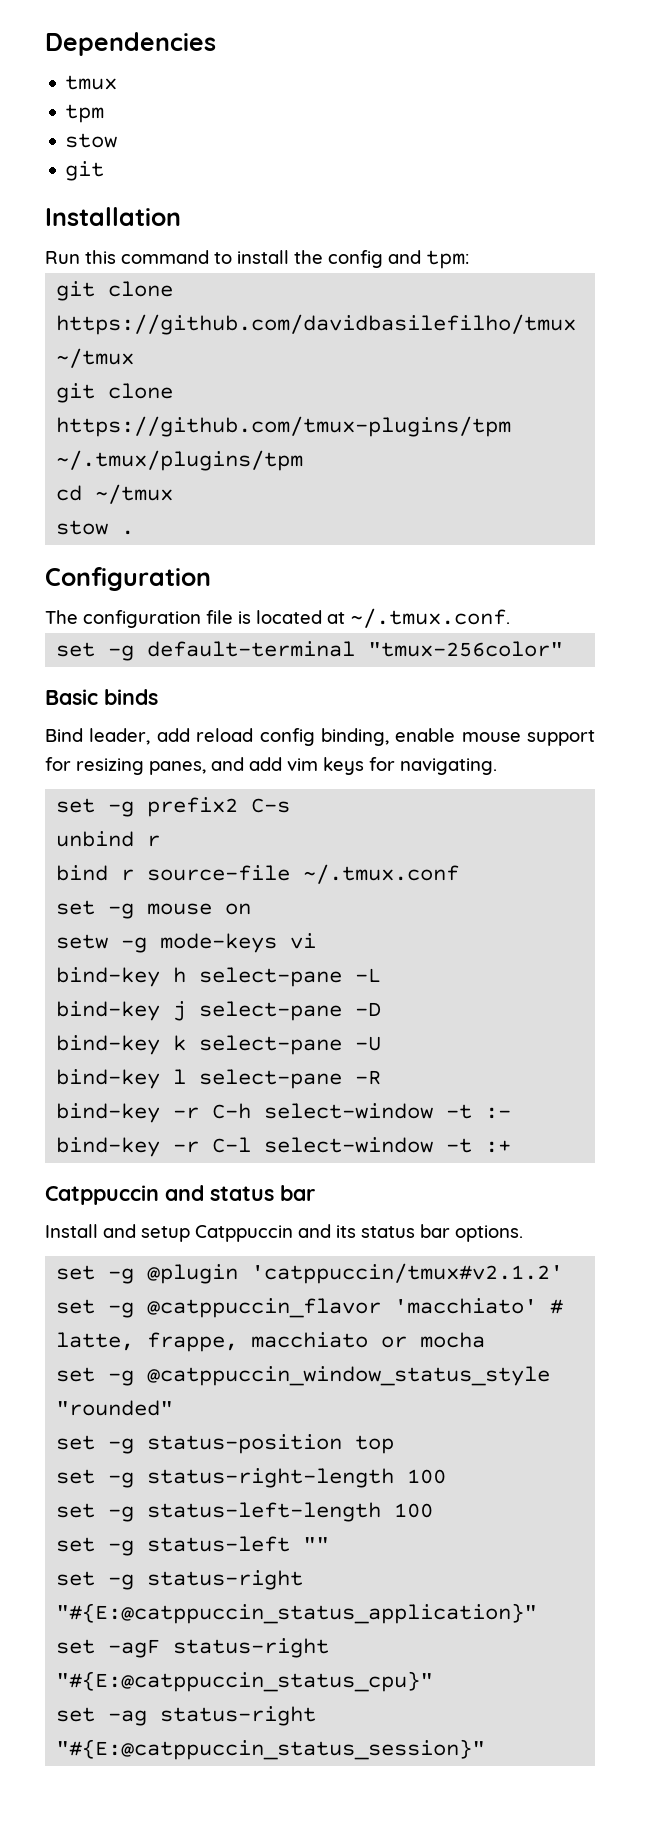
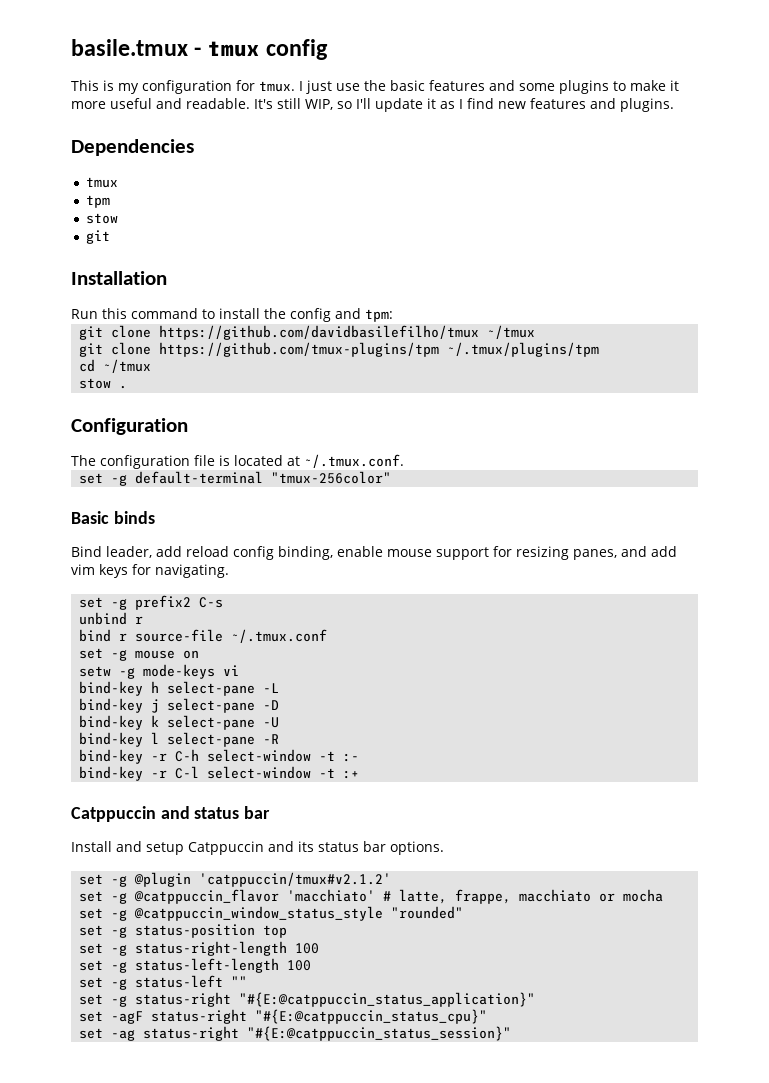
(45, 44) none -> [71,39,329,60] [71,80,679,94] [71,98,674,112] basile.tmux - tmux config // This is my configuration for tmux. I just use the basic features and some plugins to make it more useful and readable. It's still WIP, so I'll update it as I find new features and plugins. //

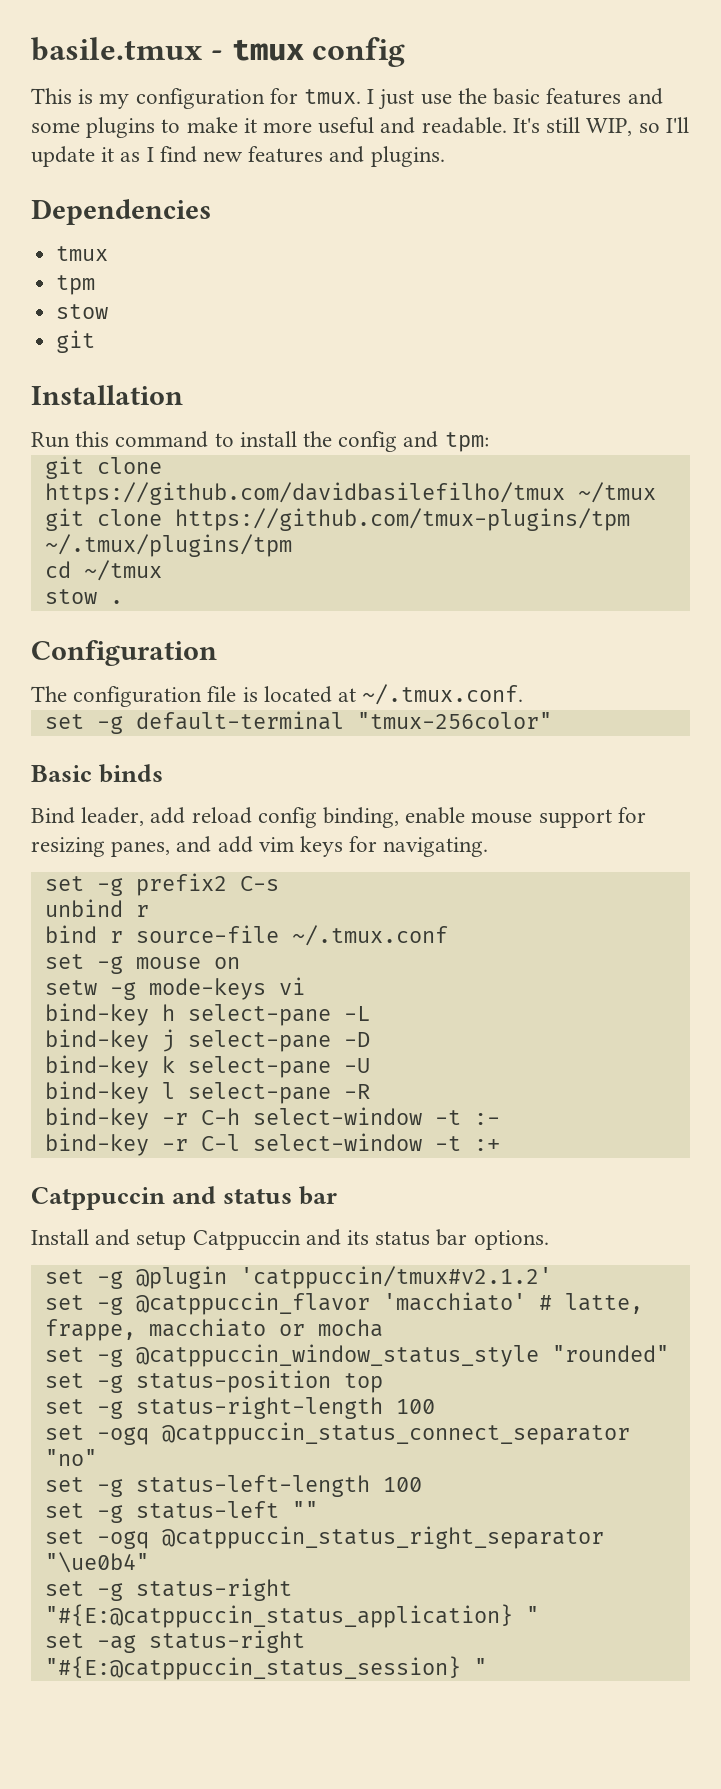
(320, 948) none -> [44,1422,630,1445] [44,1449,97,1466] // set -ogq @catppuccin_status_connect_separator "no"
(248, 981) none -> [44,1526,604,1549] [44,1552,149,1573] // set -ogq @catppuccin_status_right_separator "\ue0b4"
[239,992,536,1007] [79,1009,488,1024] "#{E:@catppuccin_status_application}" // set -agF status-right "#{E:@catppuccin_status_cpu}" -> [44,1604,539,1628] "#{E:@catppuccin_status_application} "
[247,1026,512,1041] "#{E:@catppuccin_status_session}" -> [44,1656,487,1680] "#{E:@catppuccin_status_session} "

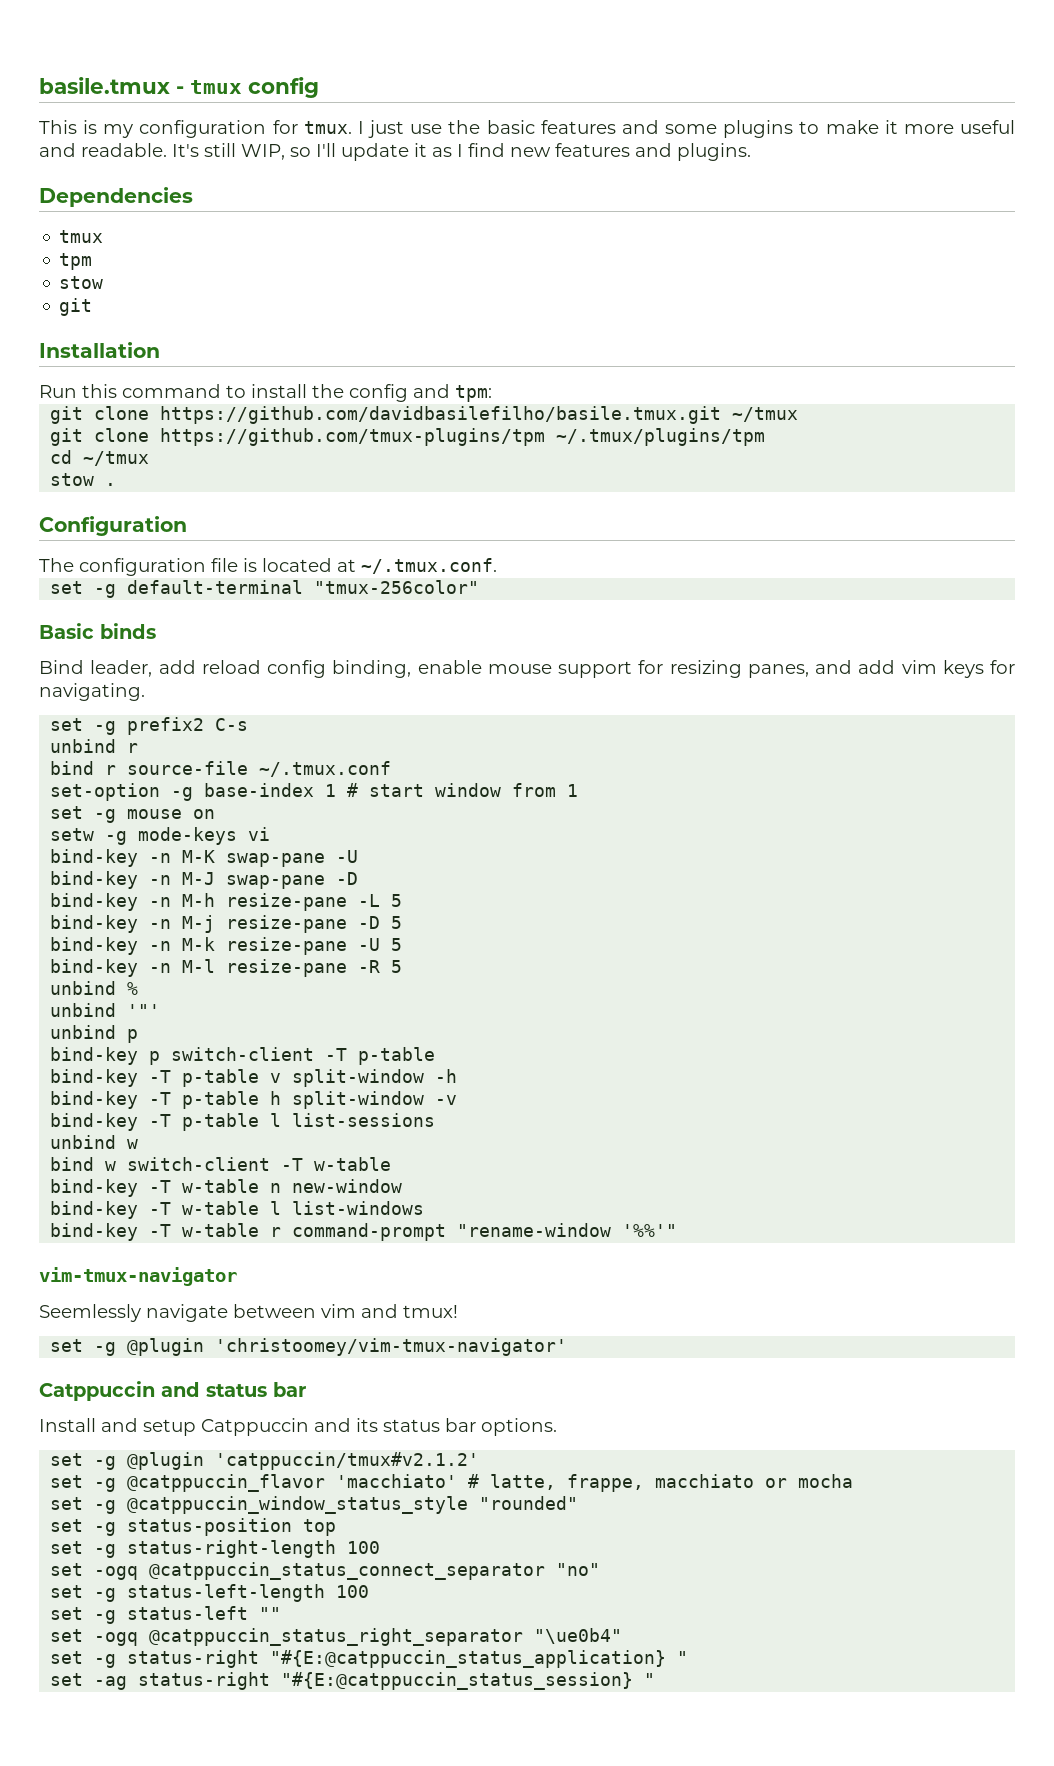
[44,482,565,505] https://github.com/davidbasilefilho/tmux -> [160,406,722,424] https://github.com/davidbasilefilho/basile.tmux.git
(448, 935) none -> [50,783,579,801] // set-option -g base-index 1 # start window from 1
[161,1004,370,1026] [44,1029,370,1052] [44,1055,370,1078] [44,1081,370,1104] [44,1107,500,1130] [44,1133,500,1156] h select-pane -L // bind-key j select-pane -D // bind-key k select-pane -U // bind-key l select-pane -R // bind-key -r C-h select-window -t :- // bind-key -r C-l select-window -t :+ -> [149,850,359,867] [50,871,359,889] [50,893,403,911] [50,915,403,933] [50,937,403,955] [50,959,403,977] [50,981,139,995] [50,1003,161,1017] [50,1025,139,1043] [50,1047,436,1065] [50,1069,458,1087] [50,1091,458,1109] [50,1113,436,1131] [50,1135,139,1149] [50,1157,392,1171] [50,1179,403,1197] [50,1201,425,1219] [50,1223,678,1241] [39,1267,237,1286] [39,1304,458,1322] [50,1338,568,1356] -n M-K swap-pane -U // bind-key -n M-J swap-pane -D // bind-key -n M-h resize-pane -L 5 // bind-key -n M-j resize-pane -D 5 // bind-key -n M-k resize-pane -U 5 // bind-key -n M-l resize-pane -R 5 // unbind % // unbind '"' // unbind p // bind-key p switch-client -T p-table // bind-key -T p-table v split-window -h // bind-key -T p-table h split-window -v // bind-key -T p-table l list-sessions // unbind w // bind w switch-client -T w-table // bind-key -T w-table n new-window // bind-key -T w-table l list-windows // bind-key -T w-table r command-prompt "rename-window '%%'" // vim-tmux-navigator // Seemlessly navigate between vim and tmux! // set -g @plugin 'christoomey/vim-tmux-navigator'

